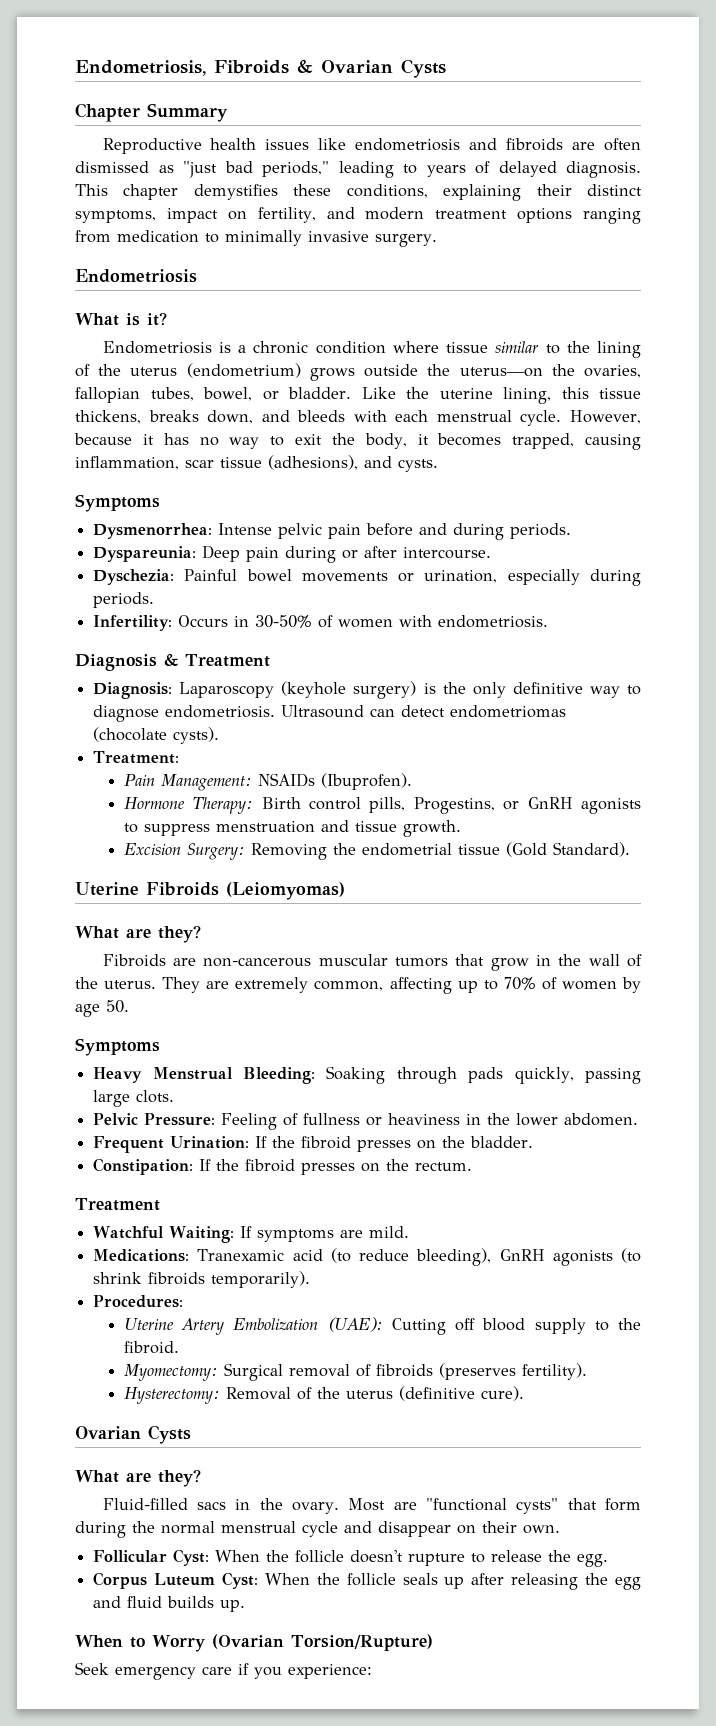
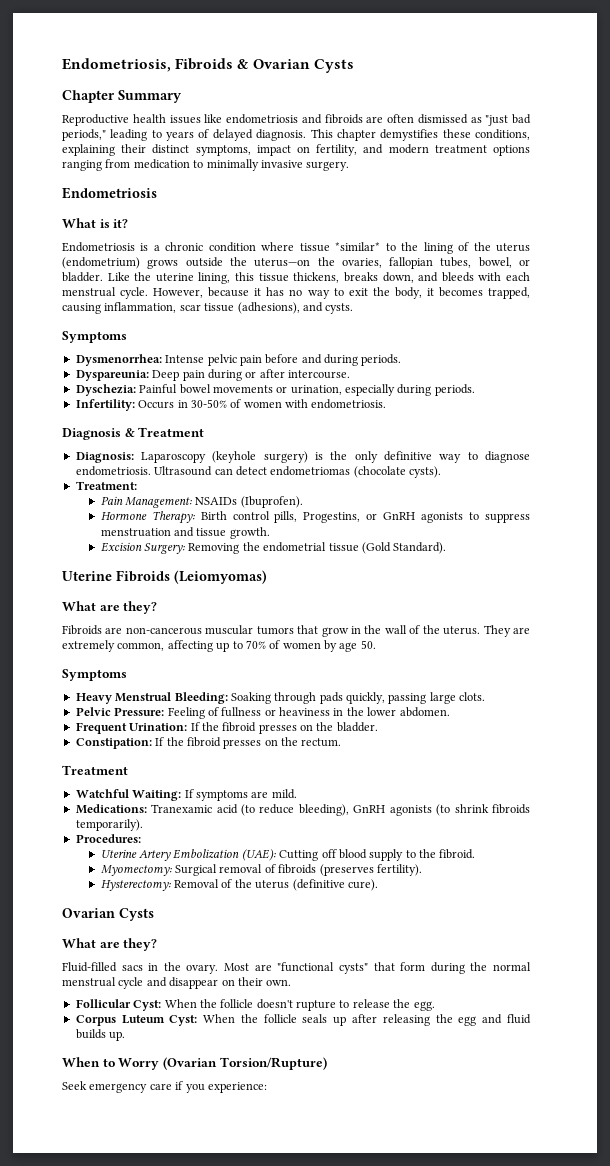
[495,341,540,353] similar -> [335,242,381,251] *similar*

